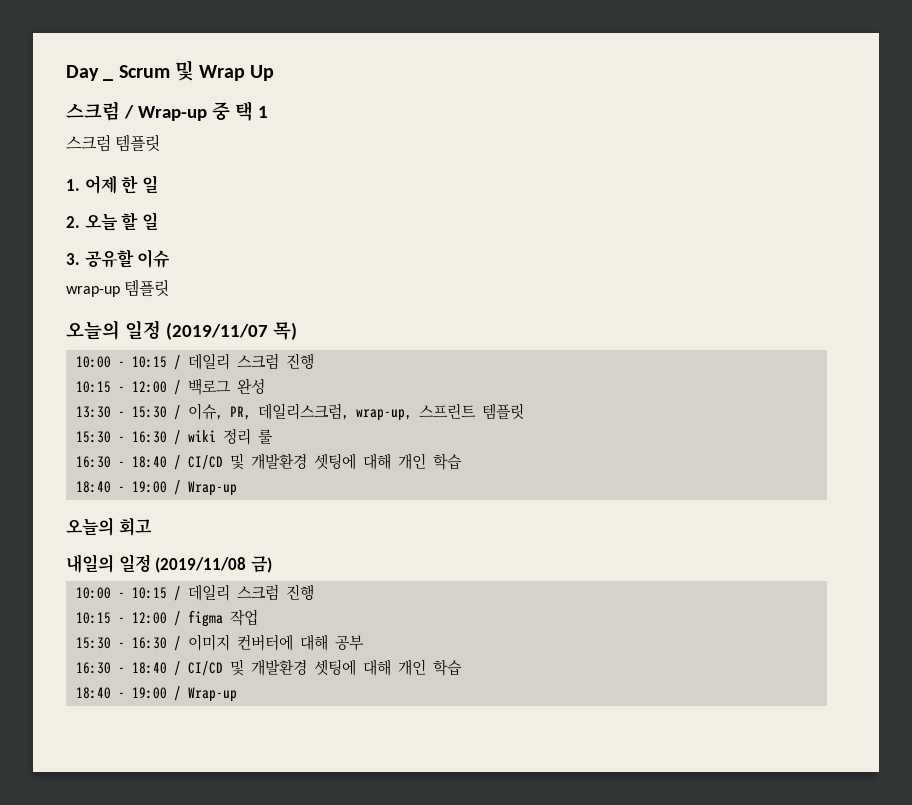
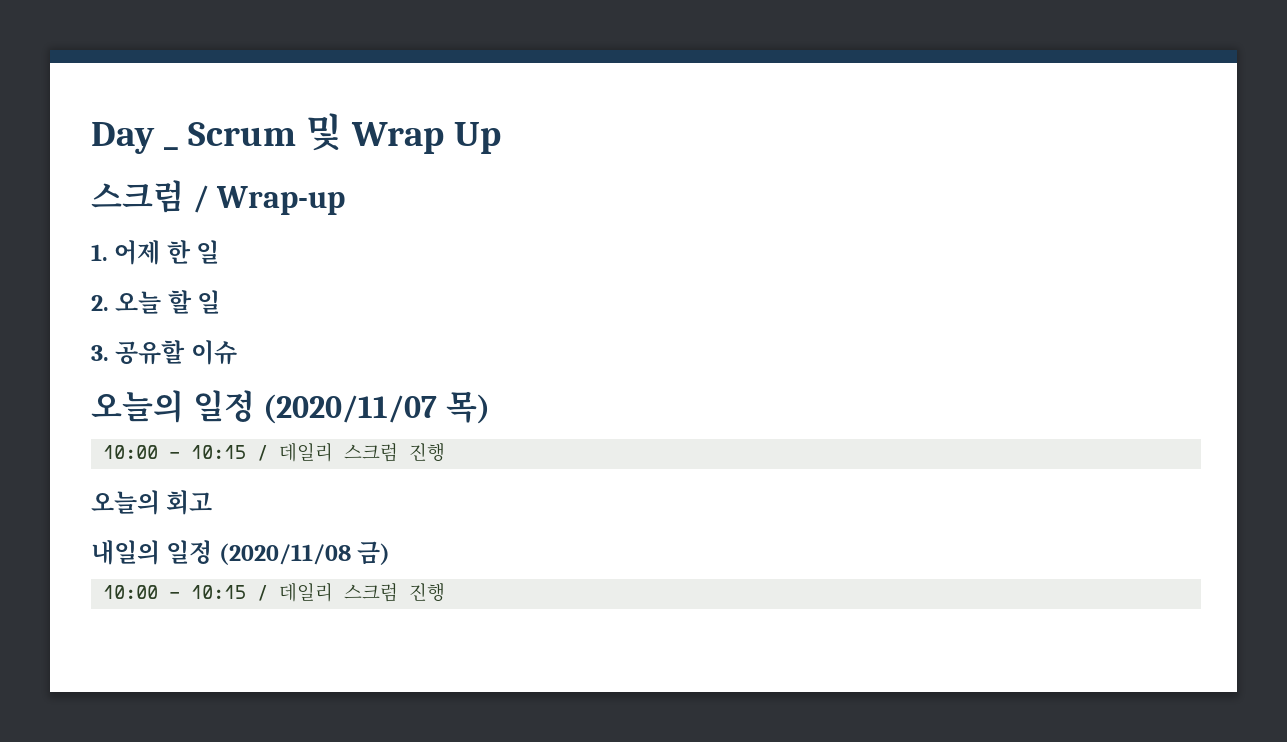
[211,101,268,121] [66,134,161,152] 중 택 1 // 스크럼 템플릿 -> (346, 200) none
[66,279,170,297] // wrap-up 템플릿 -> (237, 352) none
[165,322,268,340] (2019/11/07 -> [263,394,438,424] (2020/11/07
[75,378,265,395] [75,403,524,421] [75,428,273,445] [75,453,462,470] [75,480,237,496] // 10:15 - 12:00 / 백로그 완성 // 13:30 - 15:30 / 이슈, PR, 데일리스크럼, wrap-up, 스프린트 템플릿 // 15:30 - 16:30 / wiki 정리 룰 // 16:30 - 18:40 / CI/CD 및 개발환경 셋팅에 대해 개인 학습 // 18:40 - 19:00 / Wrap-up -> (446, 452) none
[155,557,247,573] (2019/11/08 -> [218,543,351,565] (2020/11/08
[75,609,258,627] [75,634,364,651] [75,659,462,676] [75,686,237,702] // 10:15 - 12:00 / figma 작업 // 15:30 - 16:30 / 이미지 컨버터에 대해 공부 // 16:30 - 18:40 / CI/CD 및 개발환경 셋팅에 대해 개인 학습 // 18:40 - 19:00 / Wrap-up -> (446, 592) none

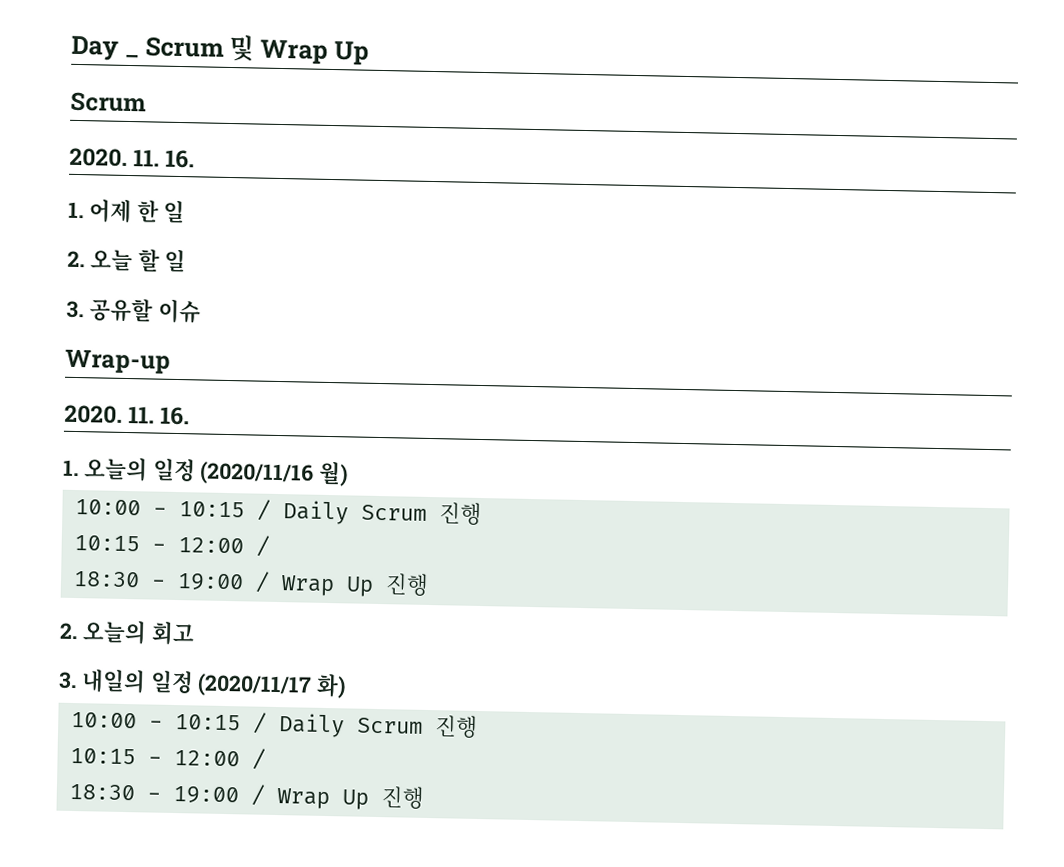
[91,180,346,215] 스크럼 / Wrap-up -> [70,91,146,113] [69,147,196,169] Scrum // 2020. 11. 16.
[91,390,490,424] [103,443,446,462] 오늘의 일정 (2020/11/07 목) // 10:00 - 10:15 / 데일리 스크럼 진행 // -> [65,348,171,374] [64,404,191,426] [63,457,349,487] [74,498,482,526] [73,534,270,557] [72,570,429,597] [59,622,78,640] Wrap-up // 2020. 11. 16. // 1. 오늘의 일정 (2020/11/16 월) // 10:00 - 10:15 / Daily Scrum 진행 // 10:15 - 12:00 / // 18:30 - 19:00 / Wrap Up 진행 // 2.
(213, 502) none -> [58,671,77,690] 3.
[218,541,391,565] [103,583,446,602] (2020/11/08 금) // 10:00 - 10:15 / 데일리 스크럼 진행 -> [197,673,347,699] [70,711,478,738] [69,747,266,770] [68,783,425,810] (2020/11/17 화) // 10:00 - 10:15 / Daily Scrum 진행 // 10:15 - 12:00 / // 18:30 - 19:00 / Wrap Up 진행

